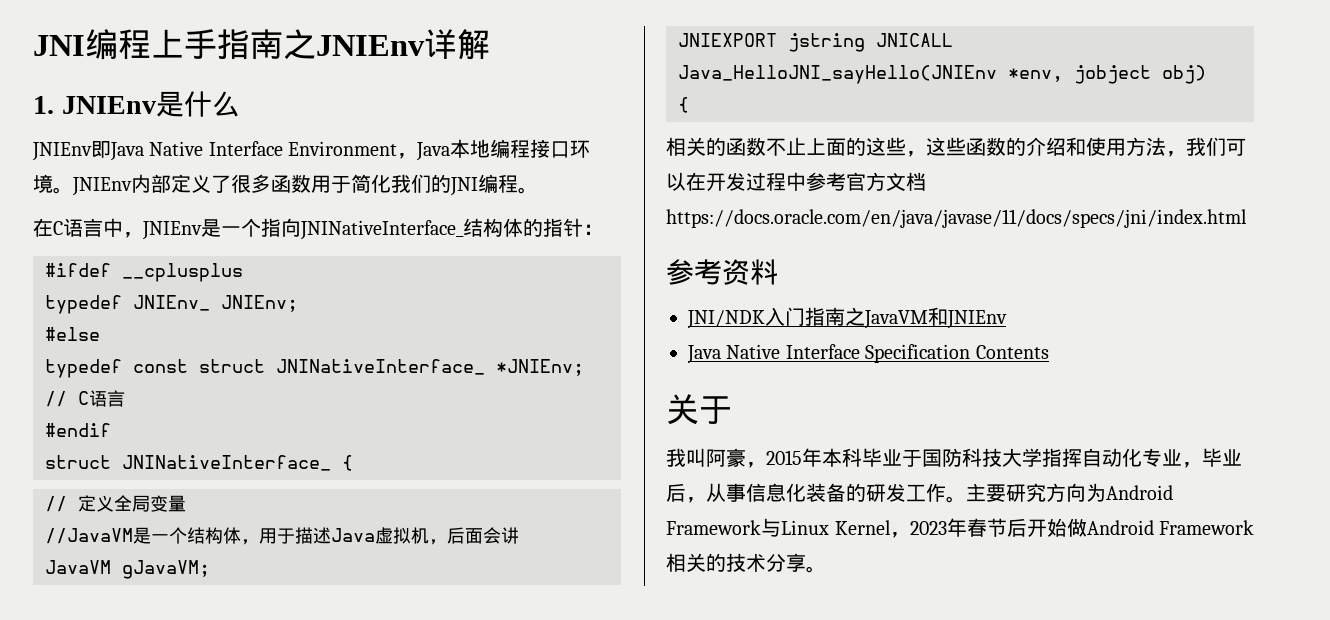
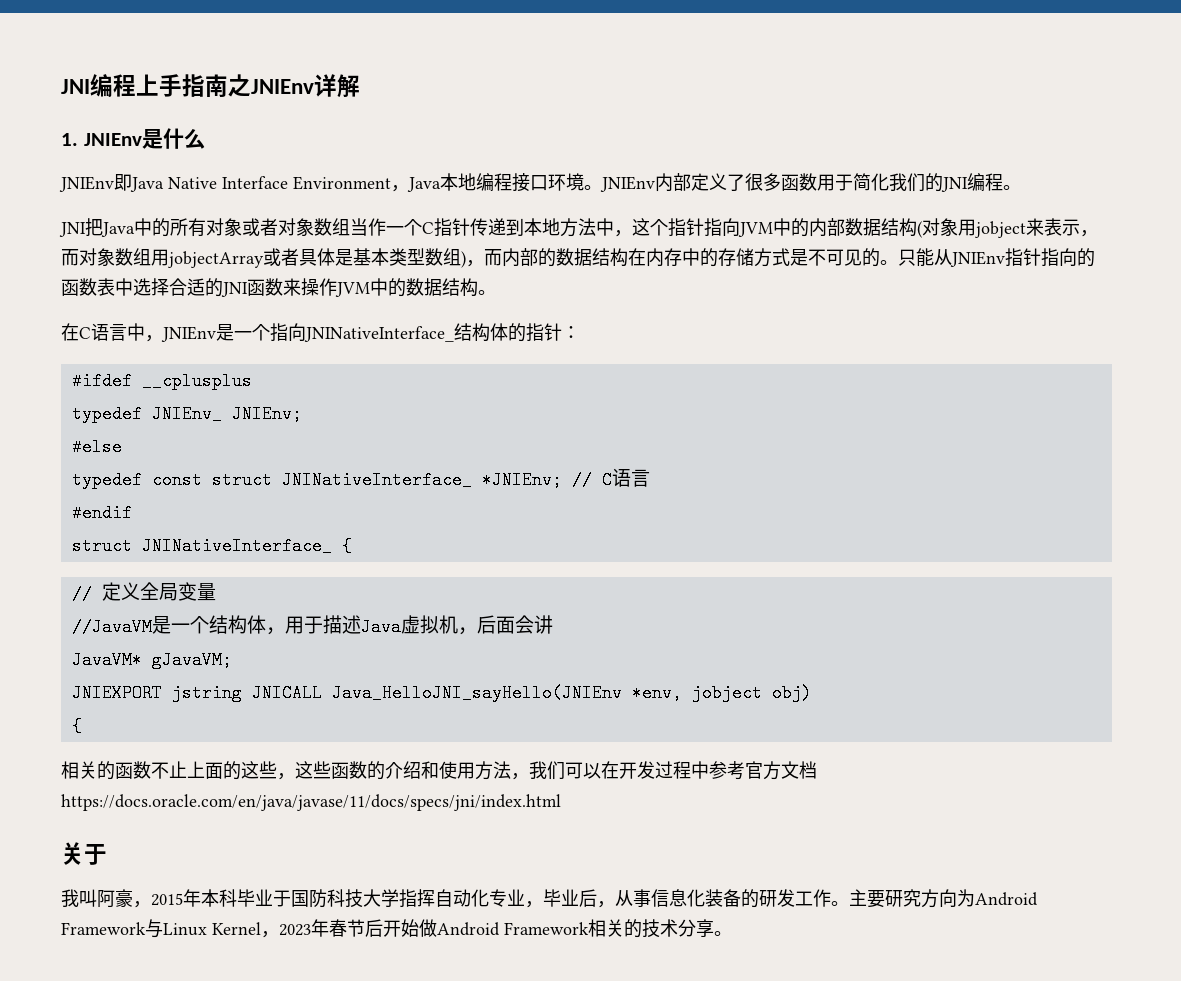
(538, 190) none -> [59,218,1098,238] [61,248,1095,268] [61,278,496,297] // JNI把Java中的所有对象或者对象数组当作一个C指针传递到本地方法中，这个指针指向JVM中的内部数据结构(对象用jobject来表示，而对象数组用jobjectArray或者具体是基本类型数组)，而内部的数据结构在内存中的存储方式是不可见的。只能从JNIEnv指针指向的函数表中选择合适的JNI函数来操作JVM中的数据结构。
[45,560,111,574] JavaVM -> [71,651,142,669] JavaVM*
[666,259,778,285] [687,307,1007,329] [687,344,1049,364] // 参考资料 // JNI/NDK入门指南之JavaVM和JNIEnv // Java Native Interface Specification Contents -> (561, 802) none

